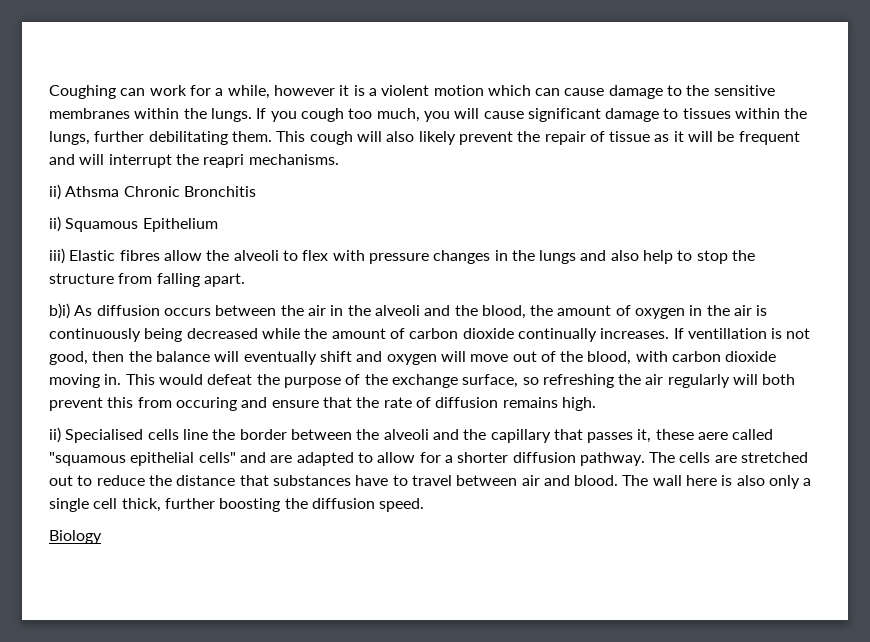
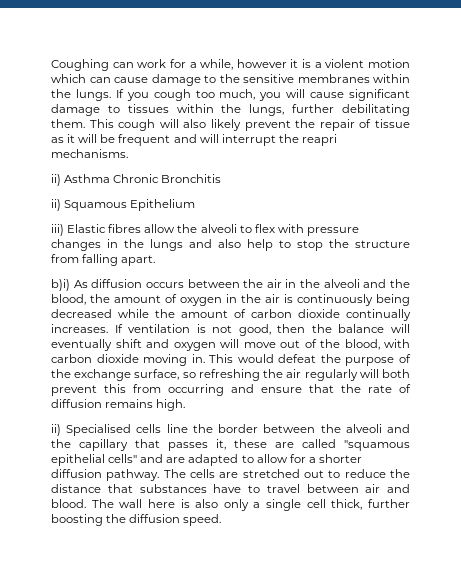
[65,186,120,197] Athsma -> [64,174,111,183] Asthma
[687,328,767,339] ventillation -> [128,324,191,333] ventilation
[175,397,237,411] occuring -> [168,384,224,396] occurring
[698,432,729,440] aere -> [275,442,294,448] are
[49,530,102,544] // Biology -> (222, 520) none

